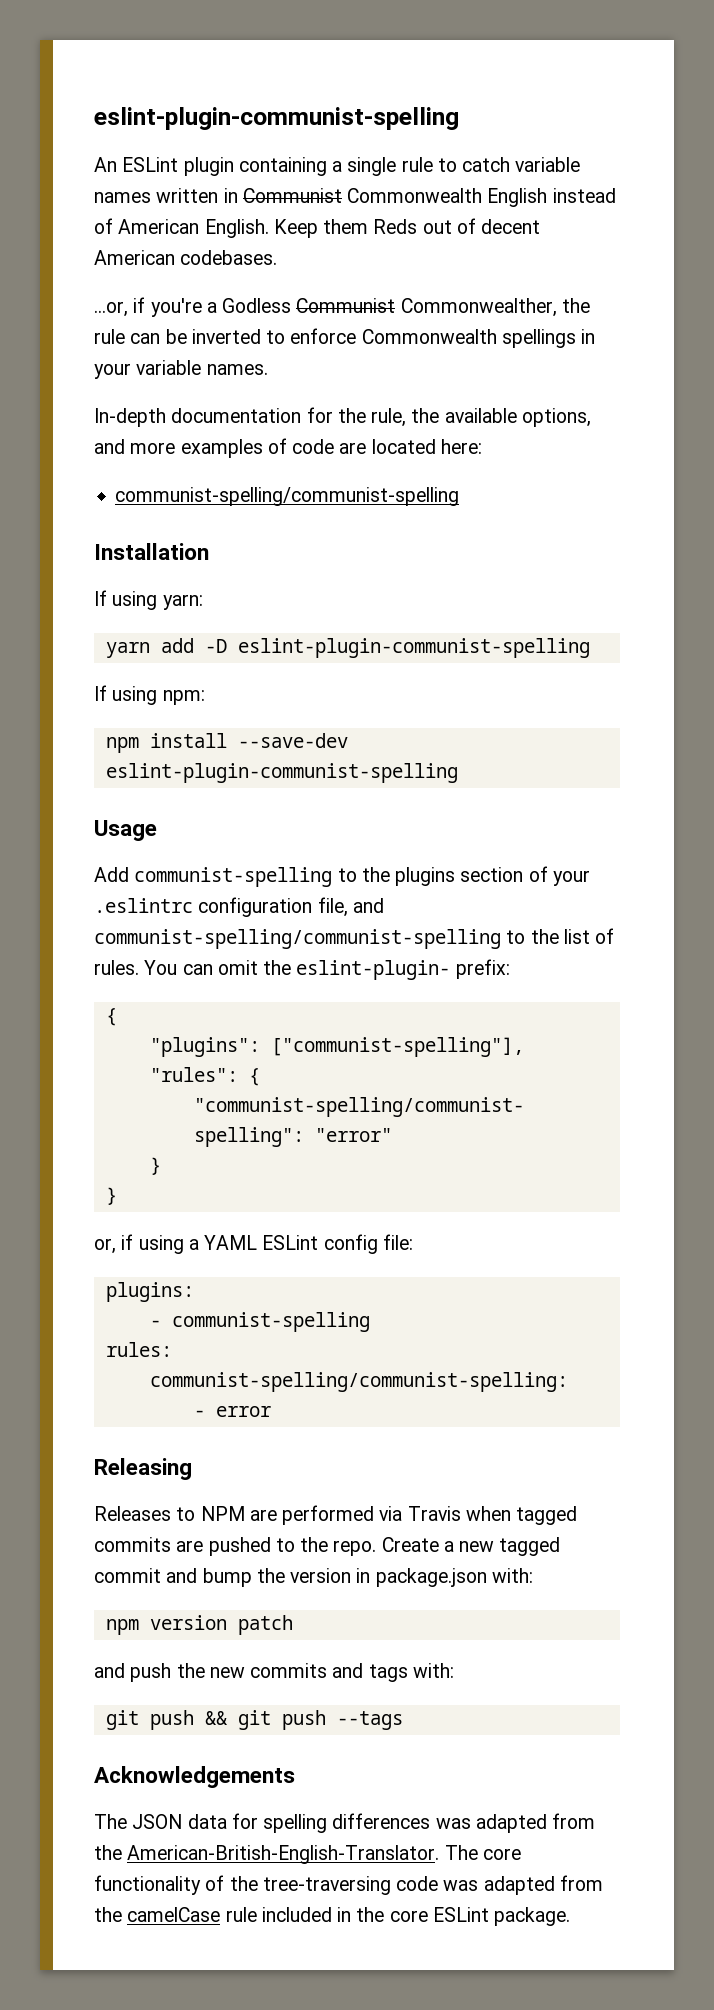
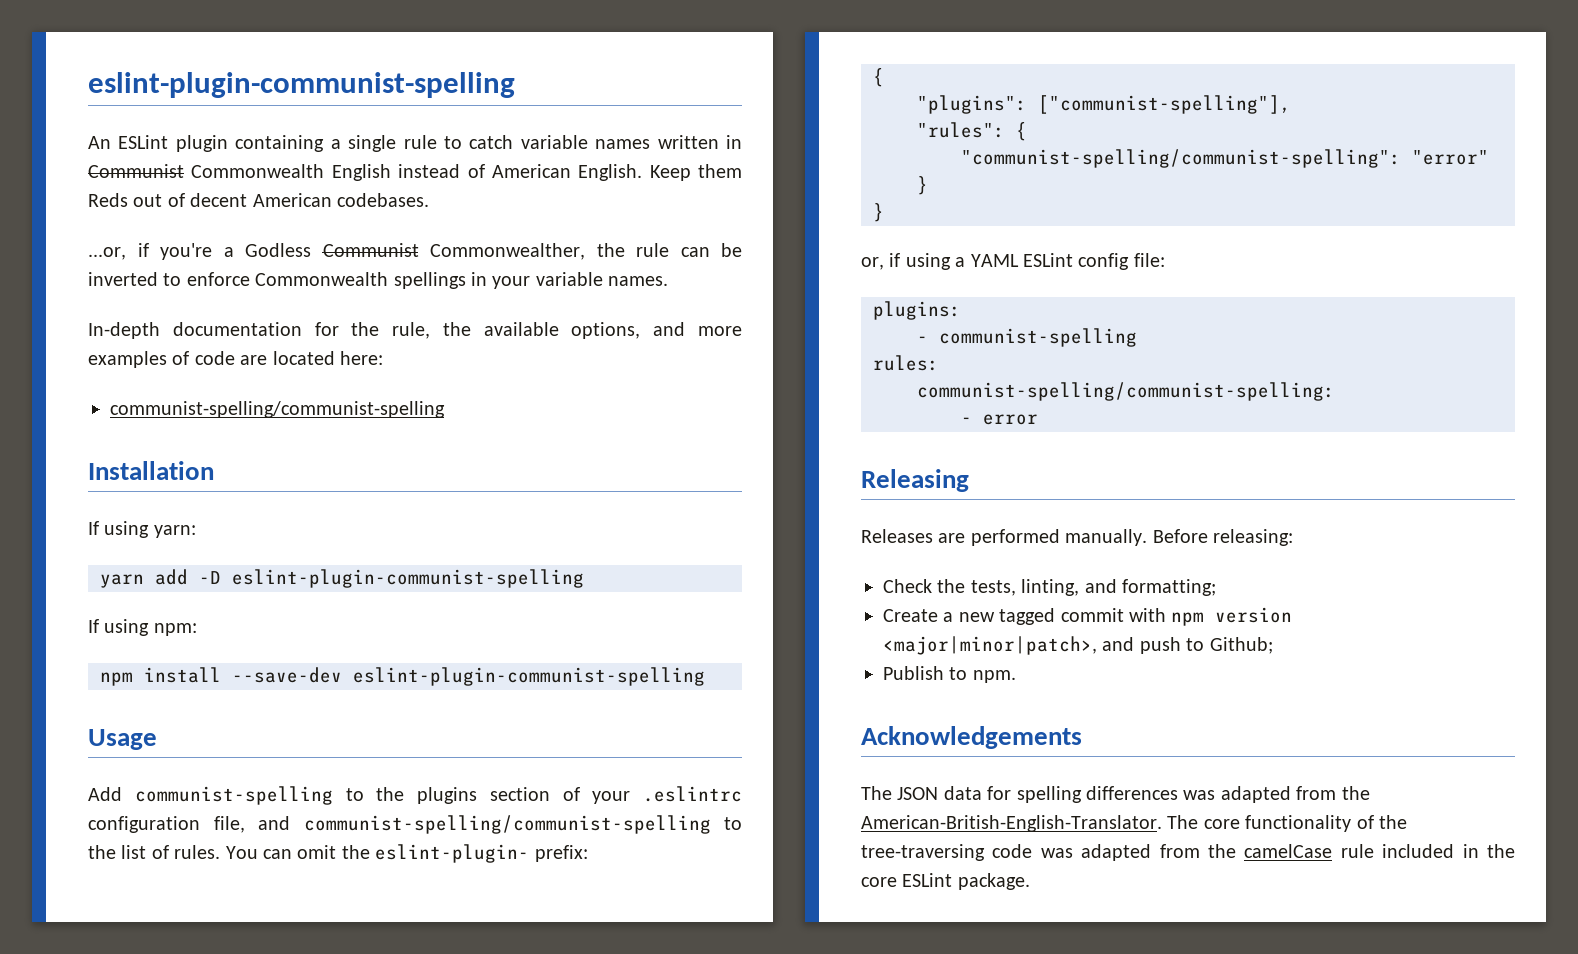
[176,1505,578,1525] [94,1537,377,1556] to NPM are performed via Travis when tagged commits are pushed to the repo. -> [938,529,1293,546] [883,579,1216,596] are performed manually. Before releasing: // Check the tests, linting, and formatting; //
[166,1568,533,1587] and bump the version in package.json with: // -> [1129,608,1166,622] with
[237,1615,293,1635] patch // -> [883,636,1097,655] <major|minor|patch>,
[176,1663,454,1682] [105,1710,403,1730] the new commits and tags with: // git push && git push --tags -> [1186,637,1273,654] [883,666,1016,683] to Github; // Publish to npm.

